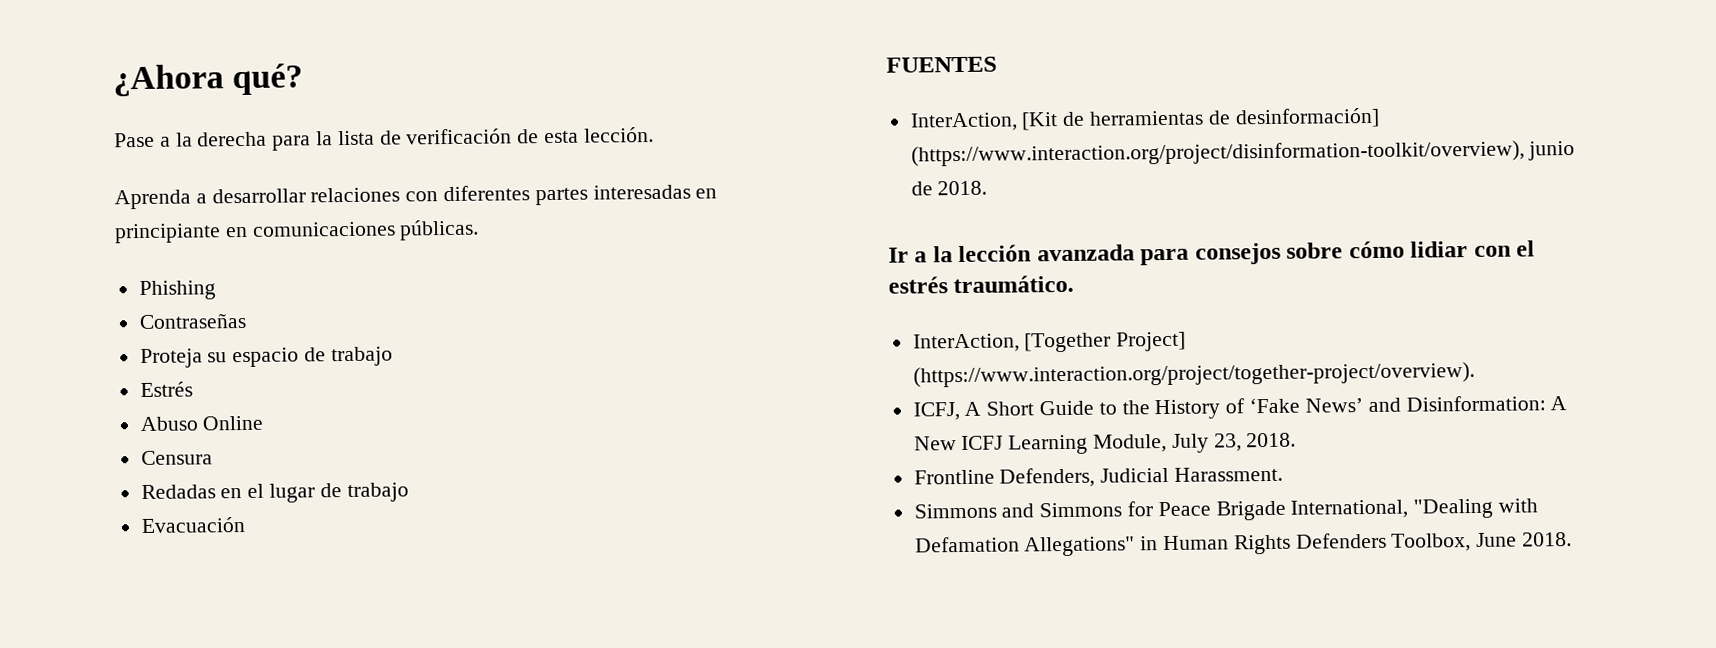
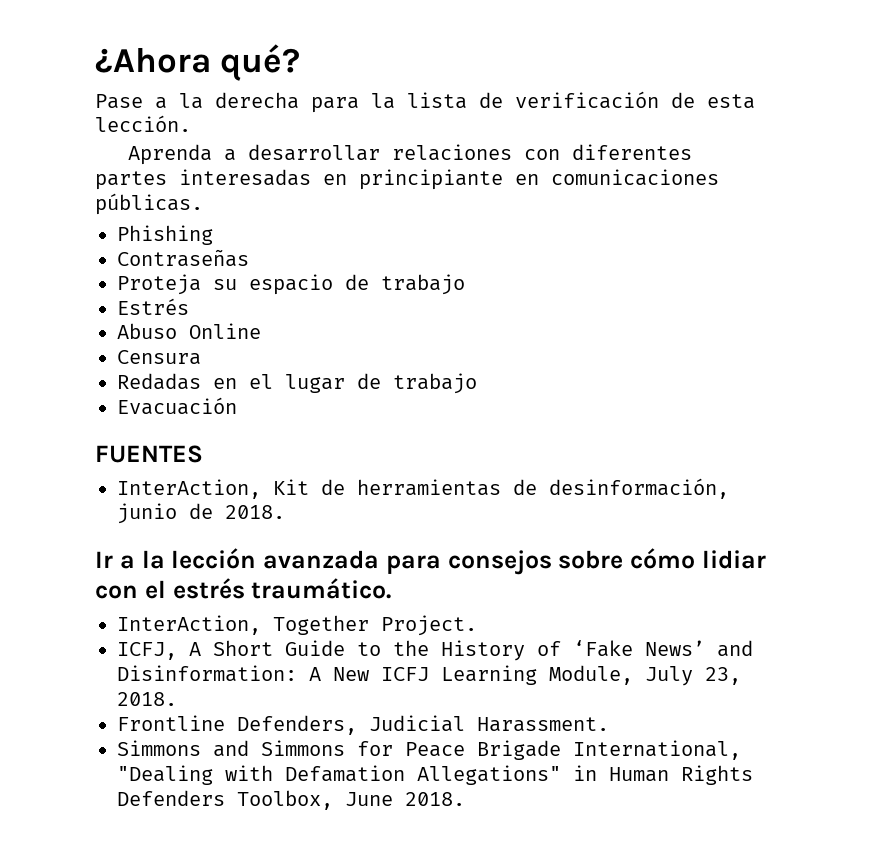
[1021,112,1059,131] [Kit -> [273,479,309,495] Kit
[1234,107,1380,129] [910,140,1525,167] desinformación] (https://www.interaction.org/project/disinformation-toolkit/overview), -> [549,478,729,499] desinformación,
[1024,331,1187,353] [912,361,1475,388] [Together Project] (https://www.interaction.org/project/together-project/overview). -> [273,615,477,636] Together Project.

